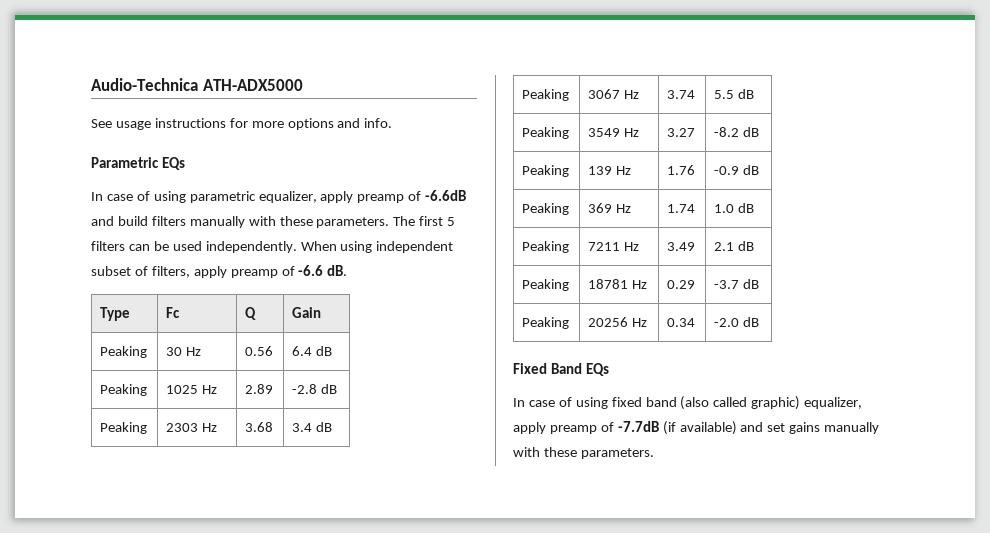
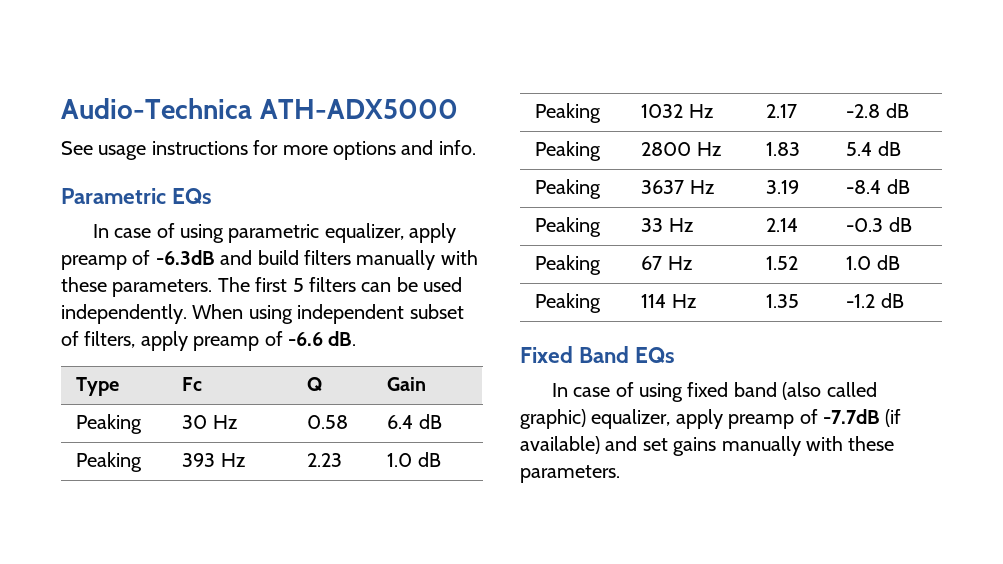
[425,190,467,201] -6.6dB -> [155,250,215,265] -6.3dB
[245,346,274,356] 0.56 -> [307,415,349,429] 0.58
[166,385,218,394] [245,384,274,394] 1025 Hz | 2.89 -> [182,453,245,467] [307,453,343,467] [387,452,441,467] [535,103,602,123] [641,104,713,118] [766,104,798,118] 393 Hz | 2.23 | 1.0 dB // Peaking | 1032 Hz | 2.17
[166,423,218,432] [245,422,274,432] [292,422,333,432] [522,89,570,101] [588,89,640,99] [667,90,696,99] [714,89,755,99] [522,127,570,139] [588,128,640,137] [667,128,696,137] [714,127,760,137] [522,165,570,177] [588,166,632,175] [667,165,696,175] [714,165,760,175] [522,203,570,215] [588,203,632,213] [667,204,696,213] [714,203,755,213] [522,241,570,253] [588,242,640,251] [667,242,696,251] [714,241,755,251] [522,279,570,291] [588,279,648,289] [667,280,696,289] [714,279,760,289] [522,317,570,329] [588,317,648,327] [667,318,696,327] [714,318,740,327] 2303 Hz | 3.68 | 3.4 dB // Peaking | 3067 Hz | 3.74 | 5.5 dB // Peaking | 3549 Hz | 3.27 | -8.2 dB // Peaking | 139 Hz | 1.76 | -0.9 dB // Peaking | 369 Hz | 1.74 | 1.0 dB // Peaking | 7211 Hz | 3.49 | 2.1 dB // Peaking | 18781 Hz | 0.29 | -3.7 dB // Peaking | 20256 Hz | 0.34 | -2.0 -> [641,142,721,156] [766,142,801,156] [846,141,901,156] [535,179,602,199] [641,180,714,194] [766,180,800,194] [846,179,910,194] [535,217,602,237] [641,218,693,232] [766,218,799,232] [846,217,912,232] [535,255,602,275] [641,256,692,270] [766,256,799,270] [846,255,900,270] [535,293,602,313] [641,294,696,308] [766,294,800,308] [846,294,876,308] 2800 Hz | 1.83 | 5.4 dB // Peaking | 3637 Hz | 3.19 | -8.4 dB // Peaking | 33 Hz | 2.14 | -0.3 dB // Peaking | 67 Hz | 1.52 | 1.0 dB // Peaking | 114 Hz | 1.35 | -1.2

